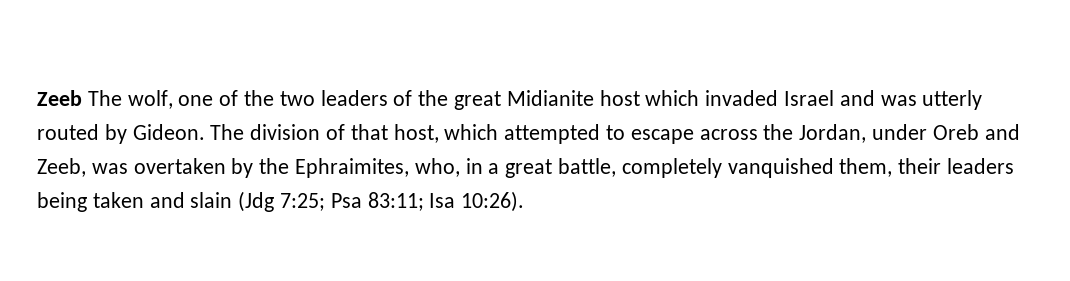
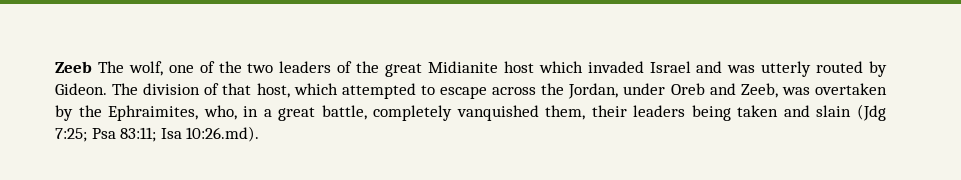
[461,191,525,212] 10:26). -> [186,126,260,142] 10:26.md).

